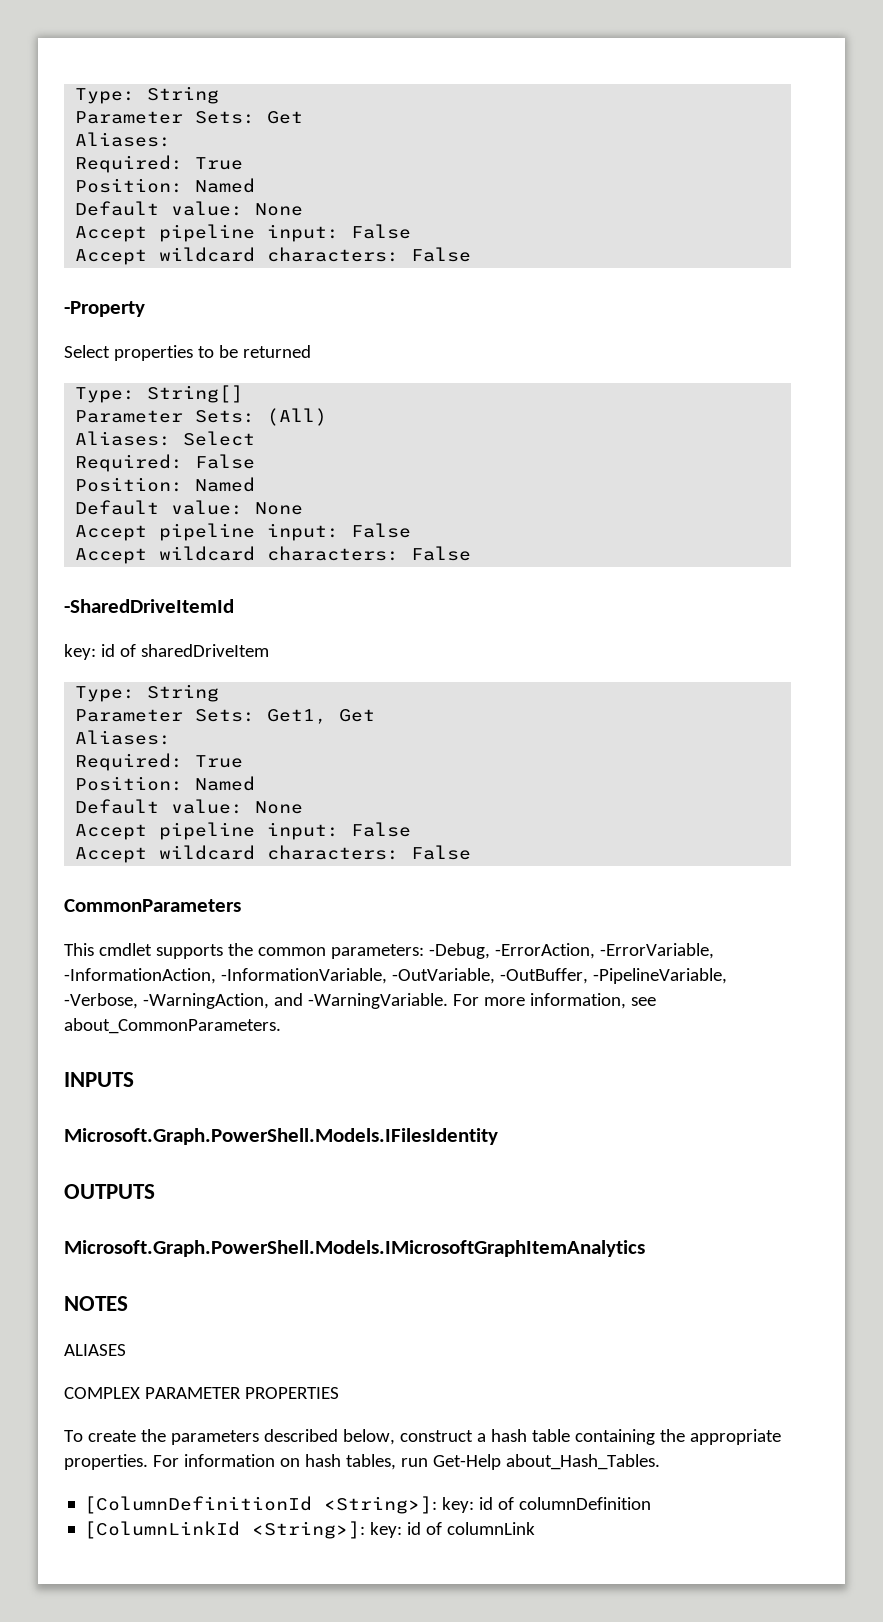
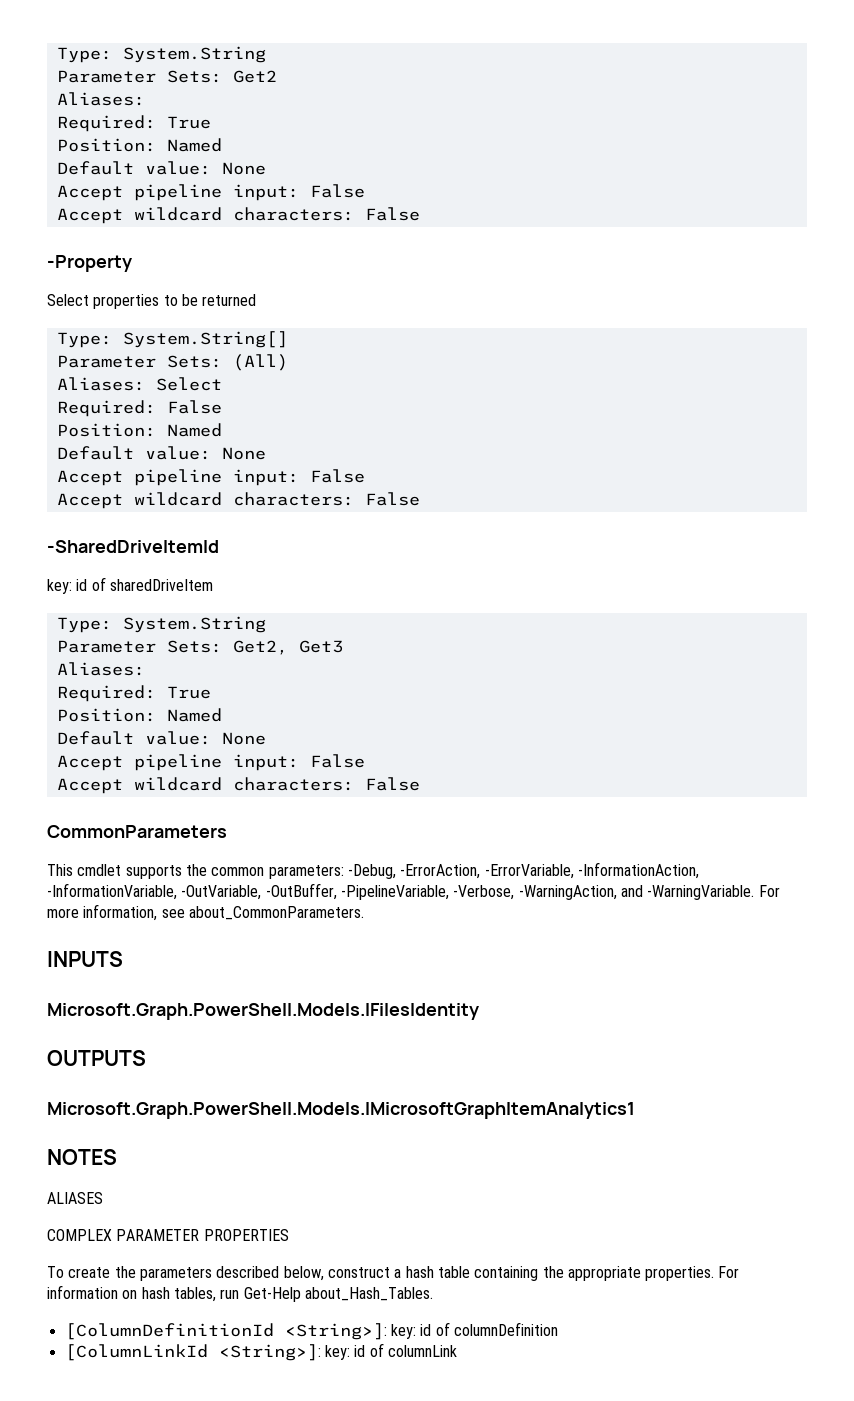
[75,86,220,104] [75,111,304,124] Type: String // Parameter Sets: Get -> [56,46,266,63] [56,70,277,83] Type: System.String // Parameter Sets: Get2
[147,385,244,403] String[] -> [122,331,288,348] System.String[]
[147,684,220,702] [75,709,376,724] String // Parameter Sets: Get1, Get -> [122,616,266,633] [56,640,343,655] System.String // Parameter Sets: Get2, Get3
[64,1240,645,1257] Microsoft.Graph.PowerShell.Models.IMicrosoftGraphItemAnalytics -> [47,1102,635,1119] Microsoft.Graph.PowerShell.Models.IMicrosoftGraphItemAnalytics1

